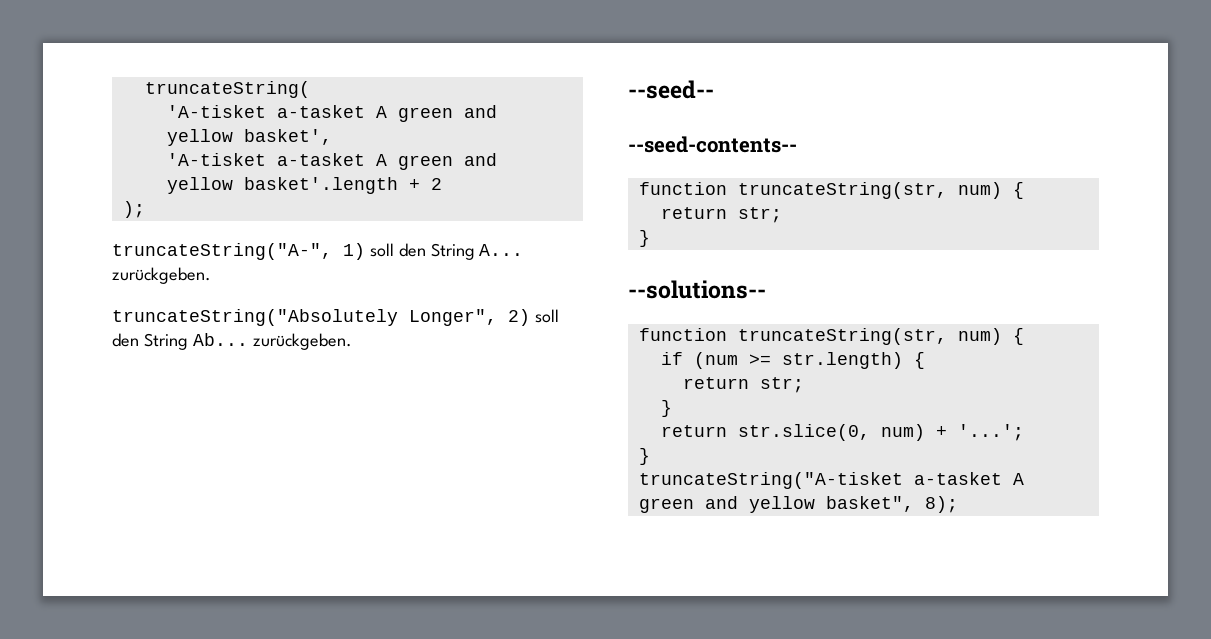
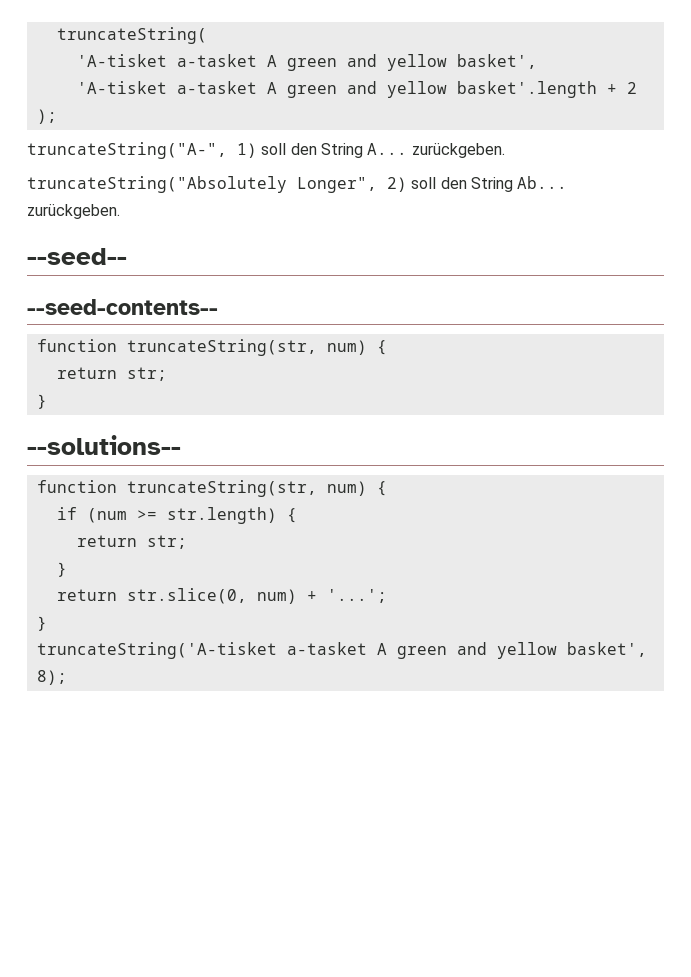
[638,472,1024,489] [638,496,914,513] truncateString("A-tisket a-tasket A green and yellow basket", -> [36,642,647,659] truncateString('A-tisket a-tasket A green and yellow basket',

